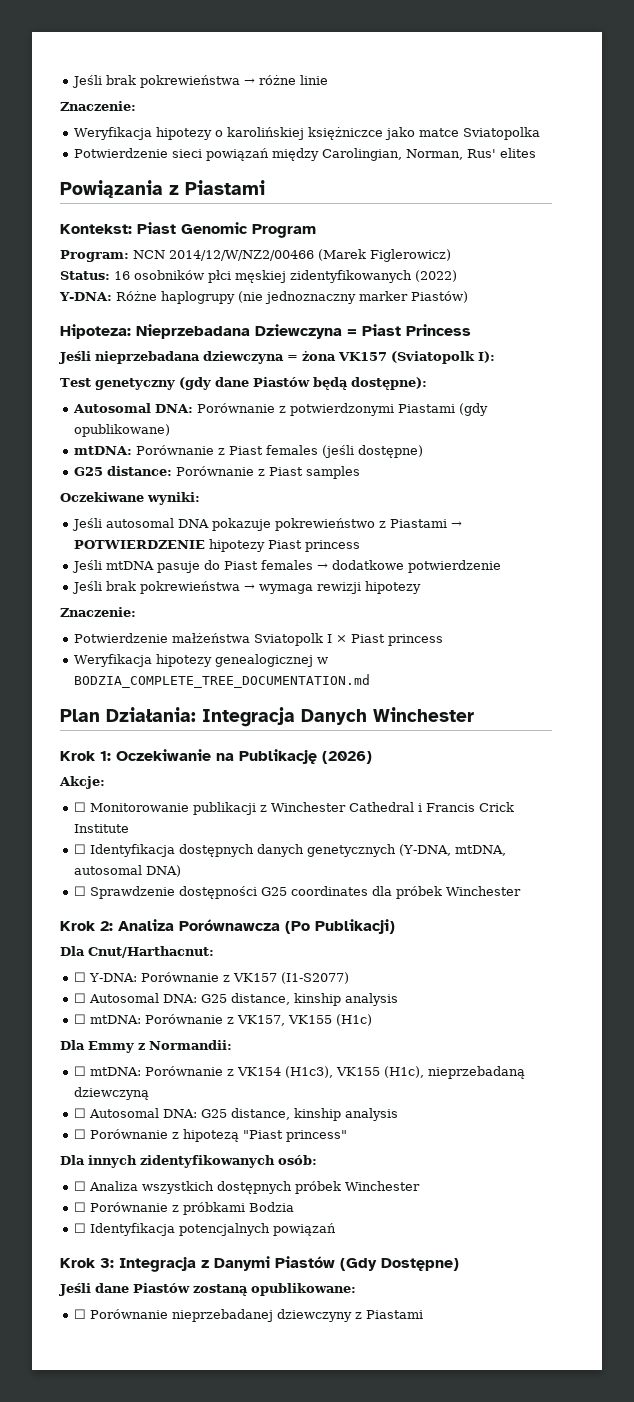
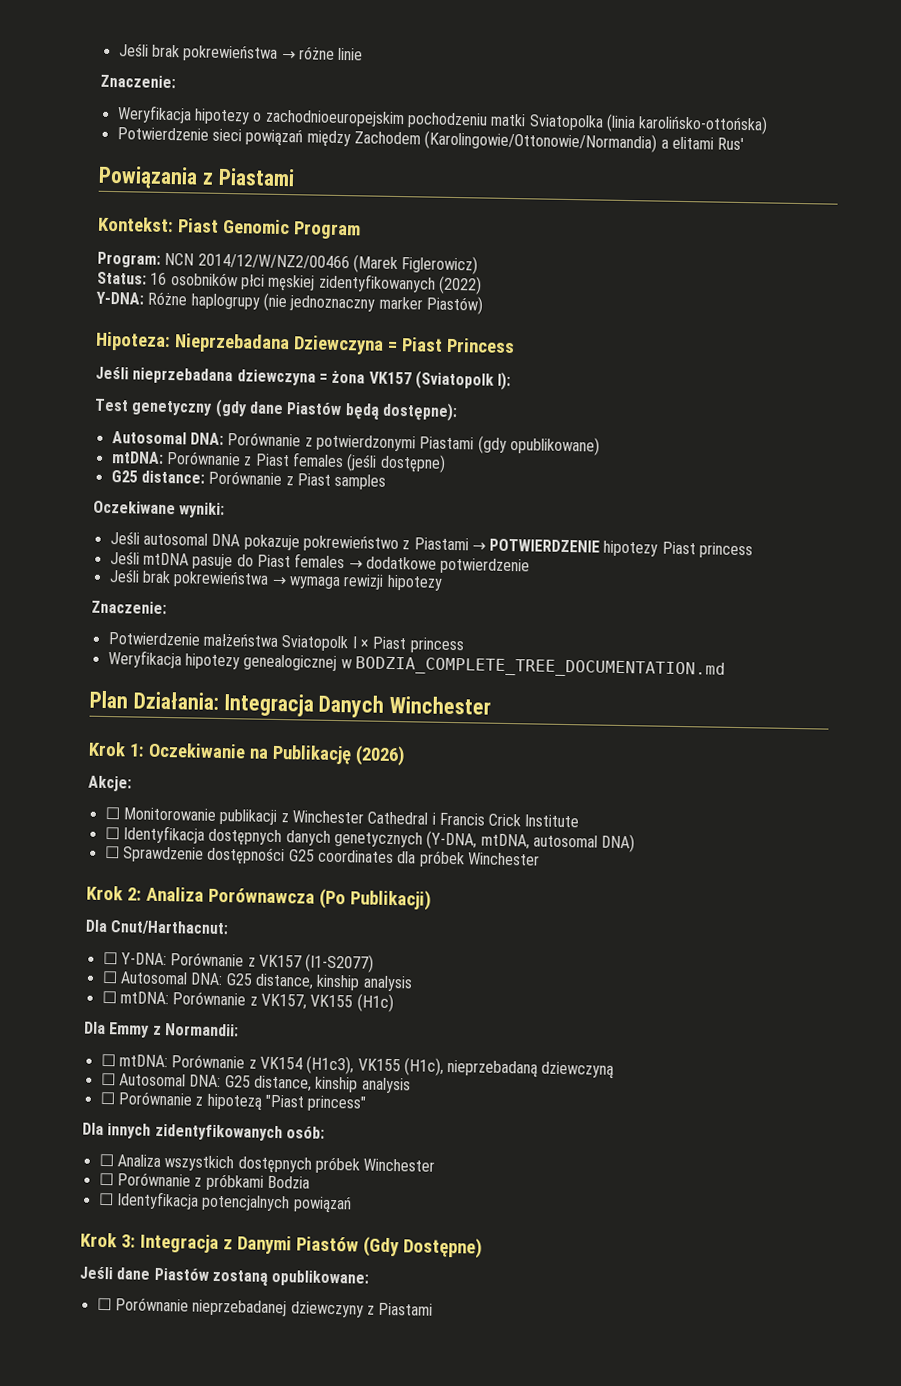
[227,127,460,140] karolińskiej księżniczce jako matce -> [264,109,527,129] zachodnioeuropejskim pochodzeniu matki
(541, 133) none -> [605,113,769,135] (linia karolińsko‑ottońska)
[322,148,464,161] Carolingian, Norman, -> [353,130,714,153] Zachodem (Karolingowie/Ottonowie/Normandia) a elitami
[500,148,537,158] elites -> (745, 144) none

